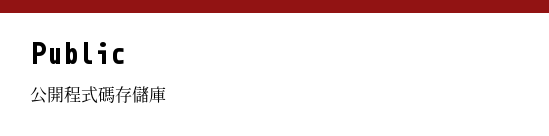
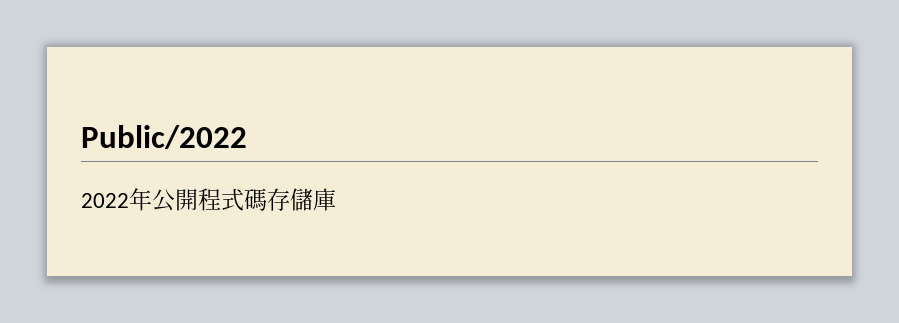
[30,42,126,64] Public // -> [81,125,247,149] [81,188,152,211] Public/2022 // 2022年

